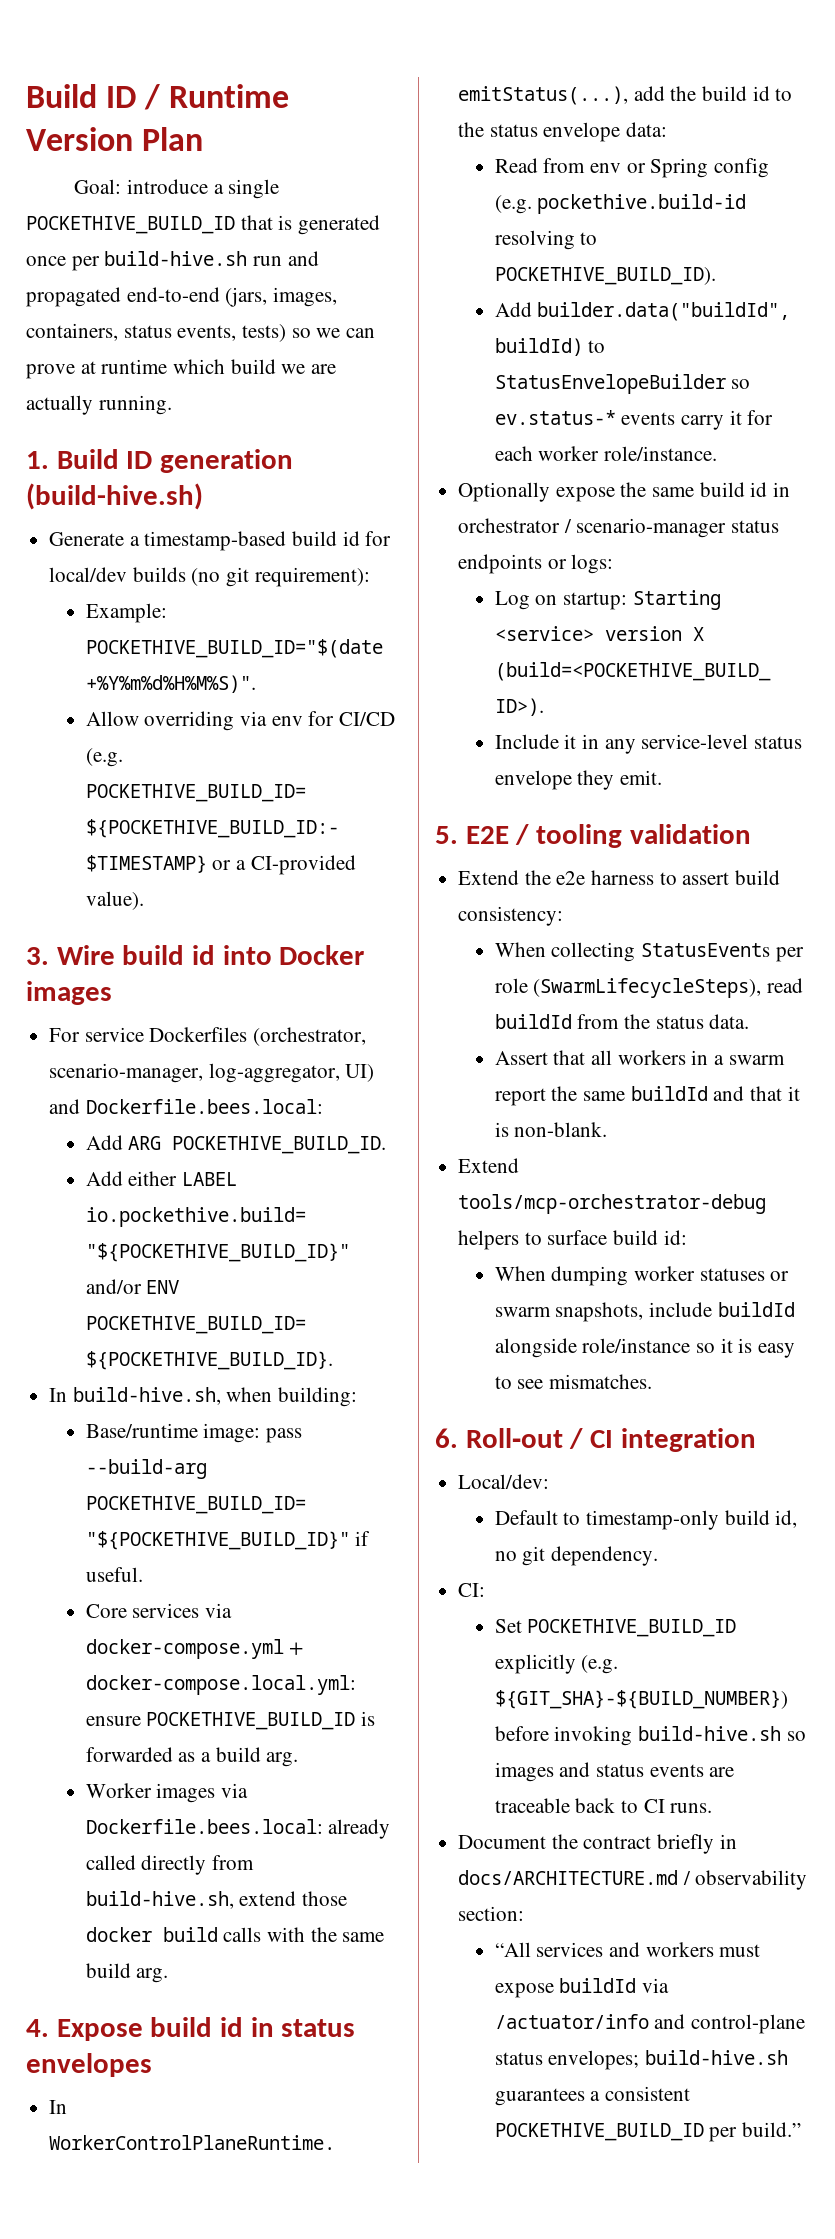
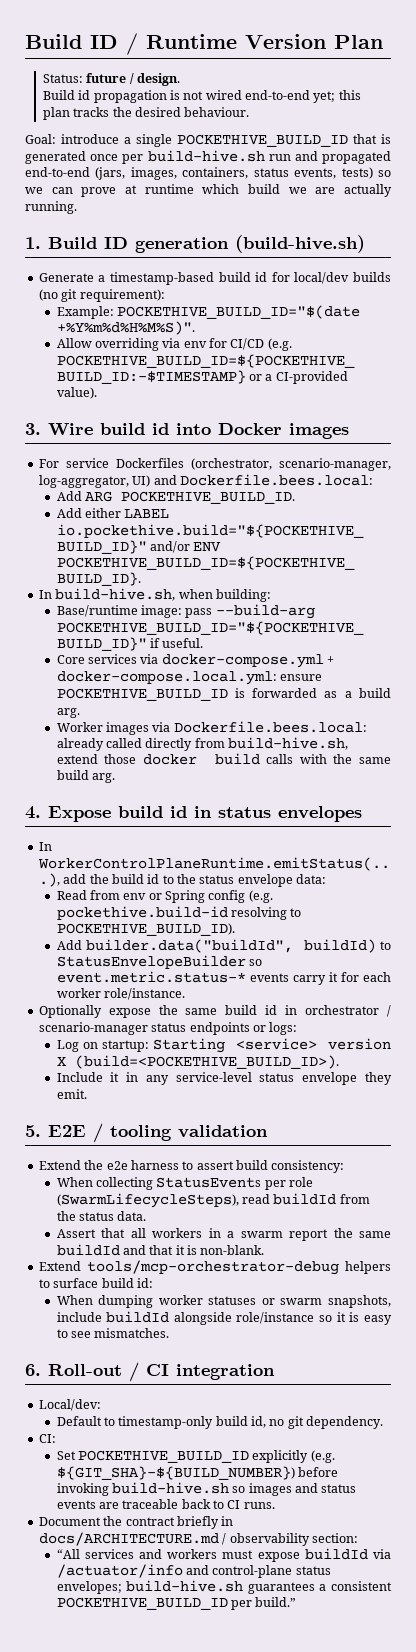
(204, 139) none -> [42,73,180,86] [42,90,361,103] [42,107,250,120] // Status: future / design. // Build id propagation is not wired end-to-end yet; this plan tracks the desired behaviour.
[494,410,616,425] ev.status-* -> [56,971,246,983] event.metric.status-*

